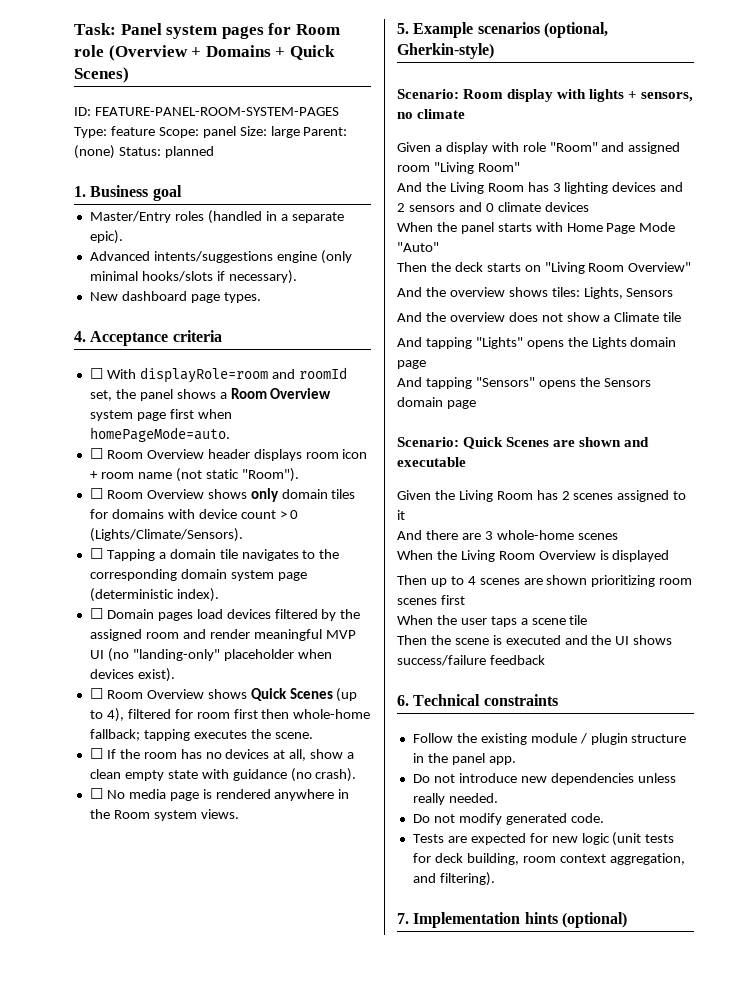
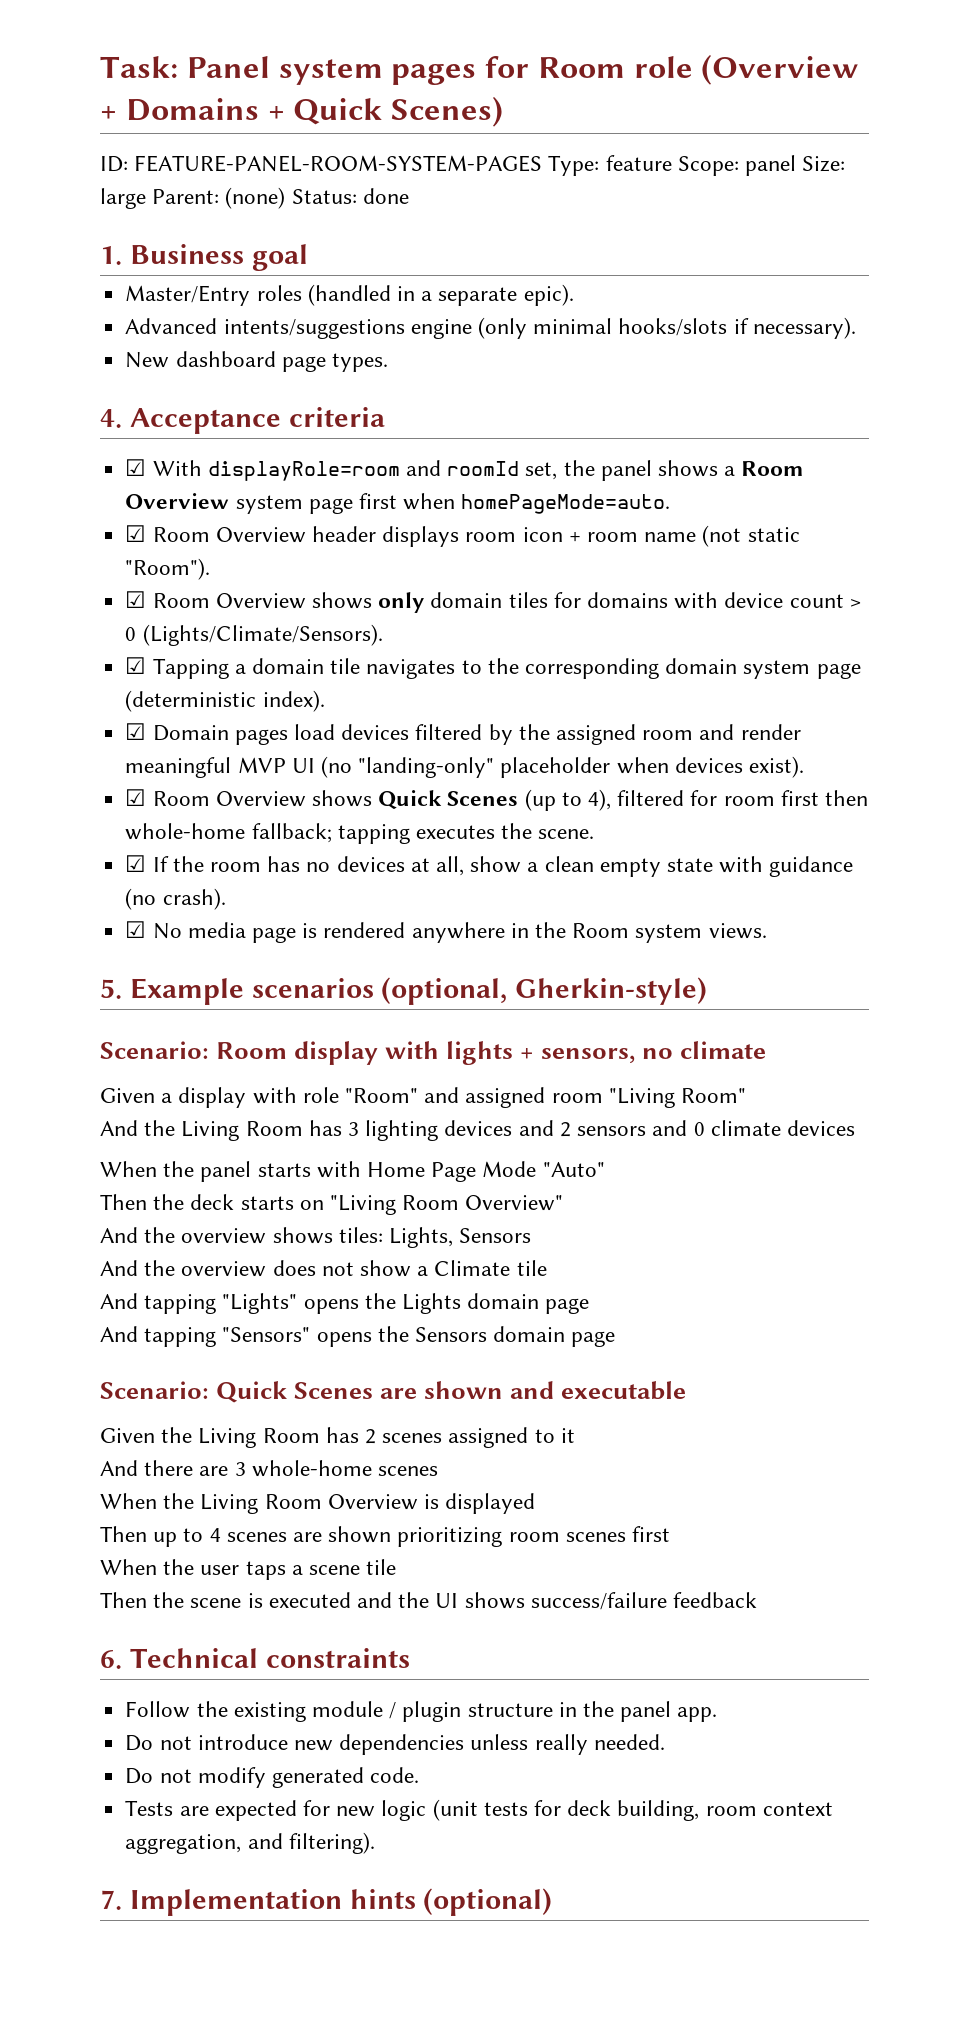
[164,146,214,158] planned -> [362,188,409,204] done
[89,368,103,379] ☐ -> [125,459,147,476] ☑
[89,448,103,459] ☐ -> [125,525,147,542] ☑
[89,488,103,499] ☐ -> [125,591,147,608] ☑
[89,548,103,559] ☐ -> [125,657,147,674] ☑
[89,608,103,619] ☐ -> [125,723,147,740] ☑
[89,688,103,699] ☐ -> [125,789,147,806] ☑
[89,748,103,759] ☐ -> [125,855,147,872] ☑
[89,788,103,799] ☐ -> [125,921,147,938] ☑

